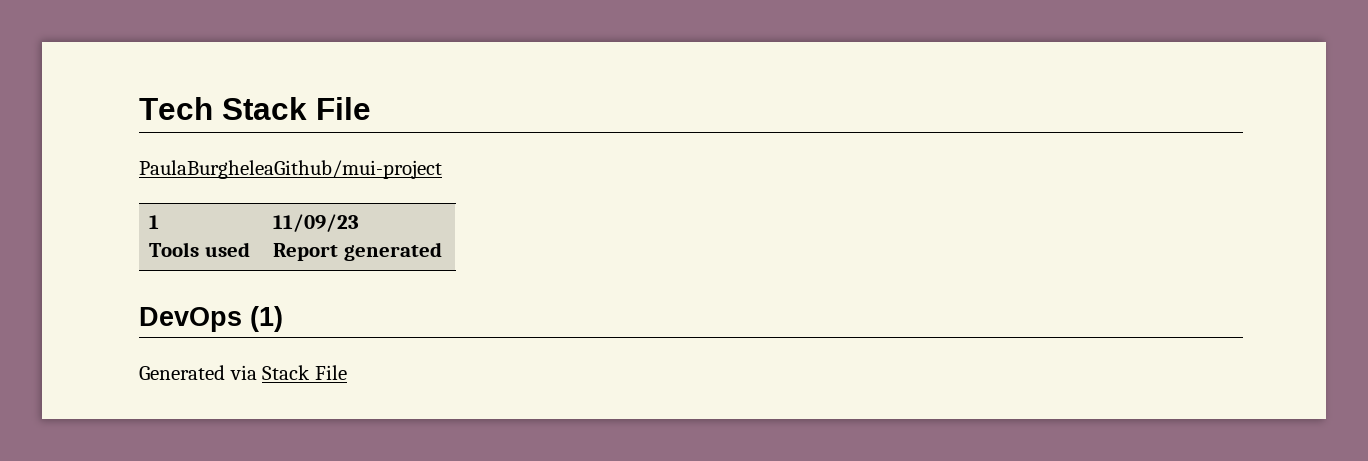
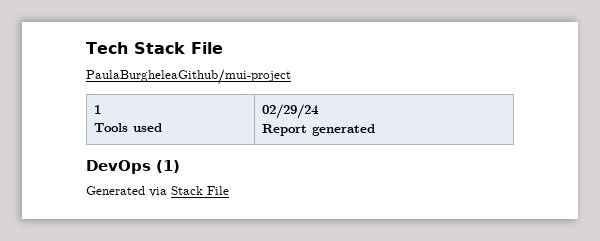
[273,214,360,232] 11/09/23 -> [261,104,319,119] 02/29/24

